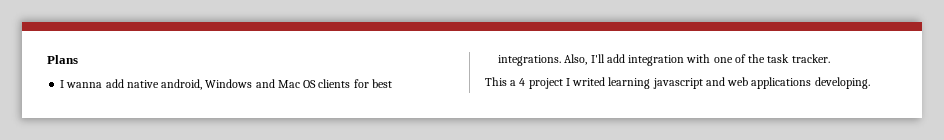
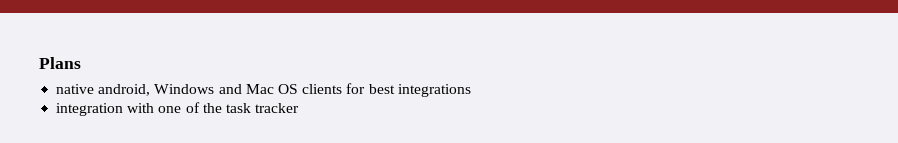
[60,79,124,88] I wanna add -> (81, 63) none
[498,54,625,66] integrations. Also, I'll add -> [397,84,471,97] integrations //
[791,54,830,63] [485,77,870,89] tracker. // This a 4 project I writed learning javascript and web applications developing. -> [255,103,300,113] tracker

